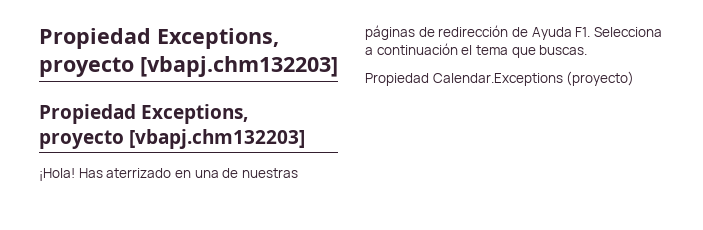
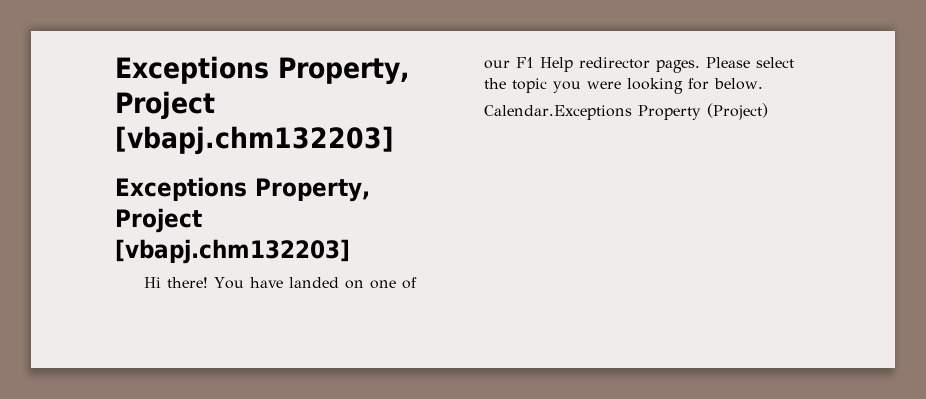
[39,28,279,49] [39,56,338,77] [39,104,249,124] [39,129,306,149] [39,168,298,181] [365,25,662,40] [365,43,588,58] [365,71,635,86] Propiedad Exceptions, proyecto [vbapj.chm132203] // Propiedad Exceptions, proyecto [vbapj.chm132203] // ¡Hola! Has aterrizado en una de nuestras páginas de redirección de Ayuda F1. Selecciona a continuación el tema que buscas. // Propiedad Calendar.Exceptions (proyecto) -> [115,56,410,85] [115,91,215,120] [115,126,394,155] [115,177,370,202] [115,208,202,233] [115,239,350,264] [144,277,418,289] [484,57,794,73] [484,78,763,94] [484,103,768,120] Exceptions Property, Project [vbapj.chm132203] // Exceptions Property, Project [vbapj.chm132203] // Hi there! You have landed on one of our F1 Help redirector pages. Please select the topic you were looking for below. // Calendar.Exceptions Property (Project)

